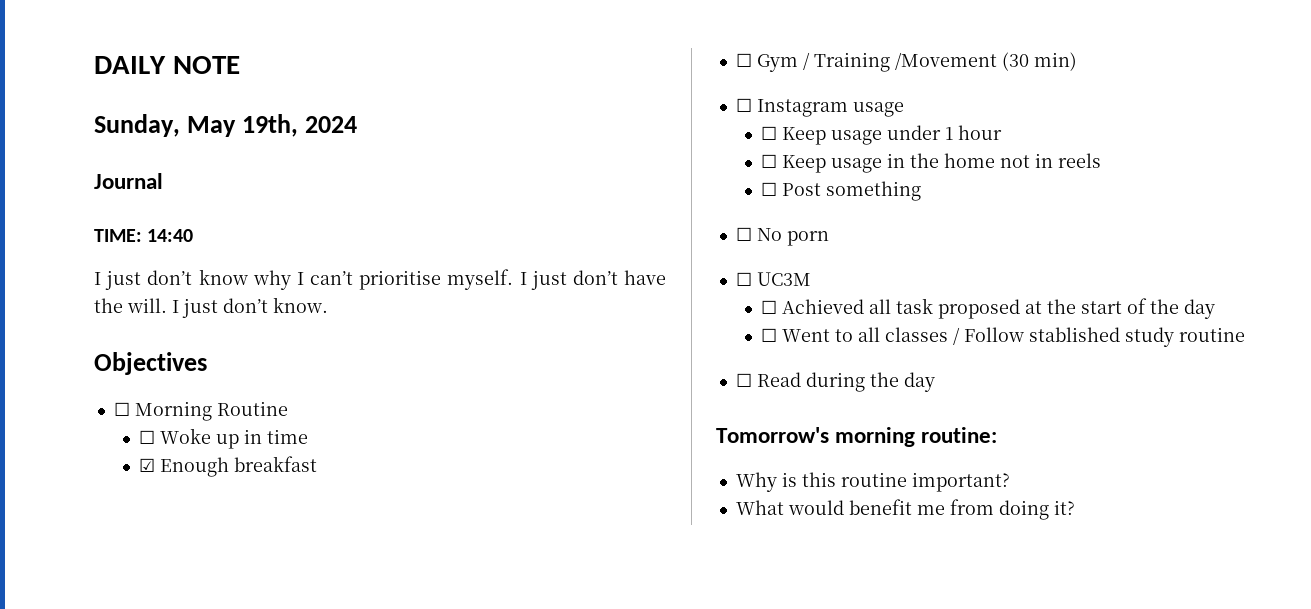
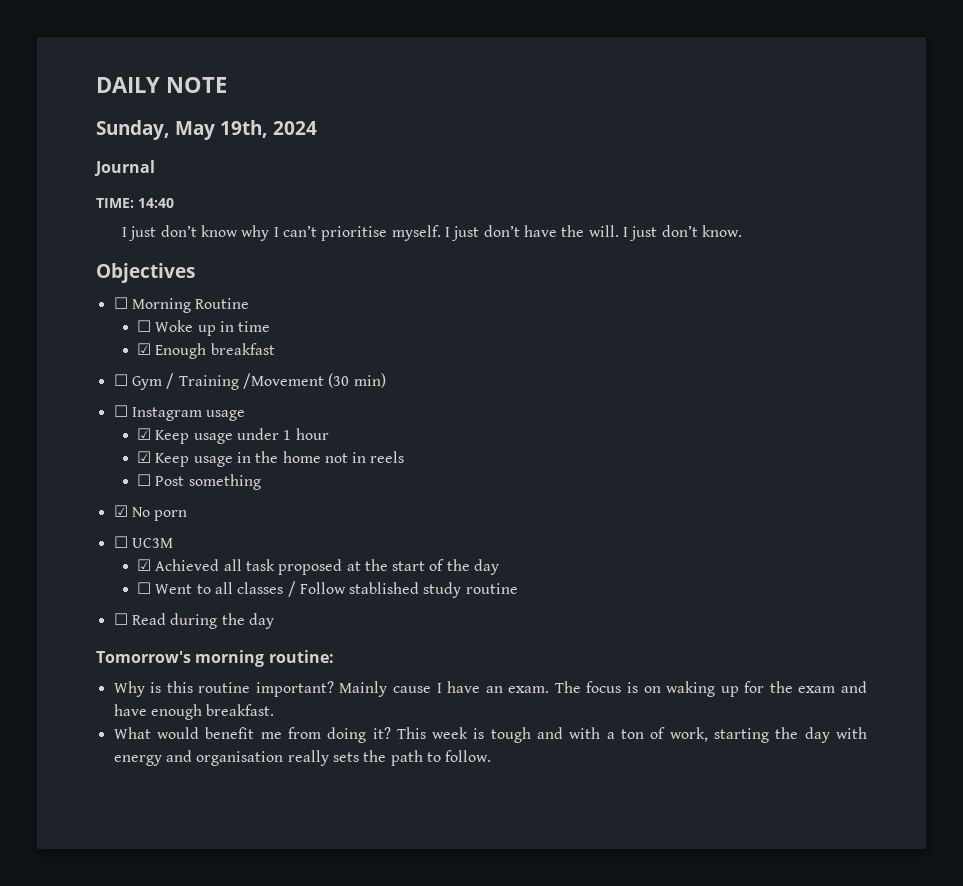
[760,126,777,140] ☐ -> [136,428,151,440] ☑
[760,154,777,168] ☐ -> [136,451,151,463] ☑
[735,227,752,241] ☐ -> [113,505,128,517] ☑
[760,300,777,314] ☐ -> [136,559,151,571] ☑
(1010, 482) none -> [339,681,868,697] [113,704,275,720] Mainly cause I have an exam. The focus is on waking up for the exam and have enough breakfast.
(1075, 507) none -> [396,727,868,743] [113,750,492,766] This week is tough and with a ton of work, starting the day with energy and organisation really sets the path to follow.

